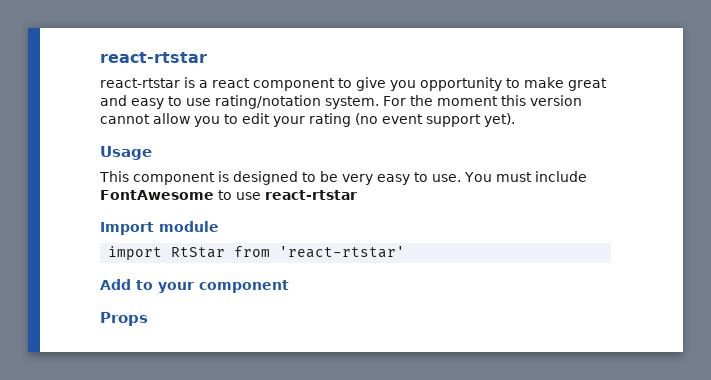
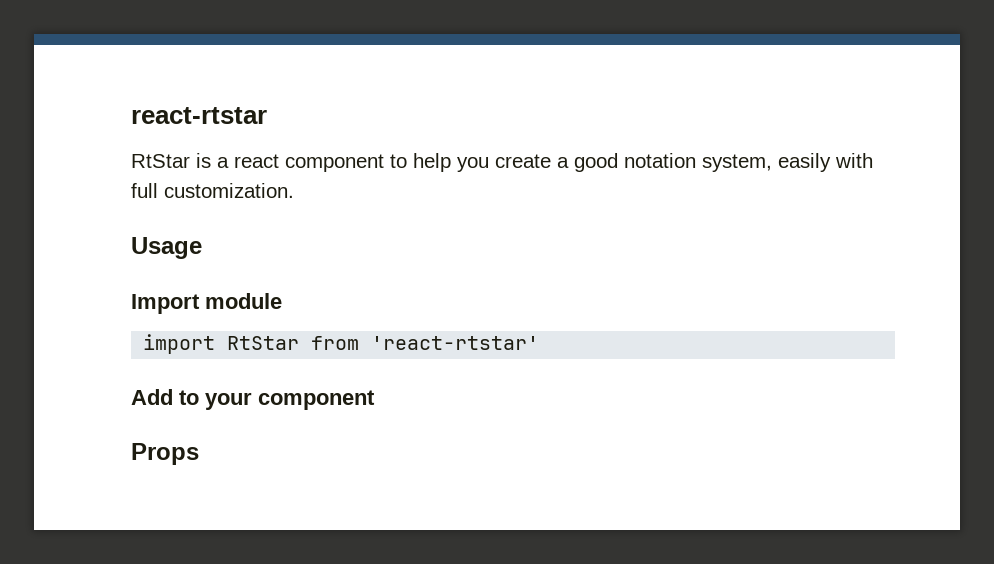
[100,52,207,63] [100,78,180,88] react-rtstar // react-rtstar -> [131,107,267,124] [131,154,190,168] react-rtstar // RtStar
[356,77,607,91] [100,95,582,109] [100,113,515,127] [100,146,152,160] [99,171,587,185] [100,190,357,200] give you opportunity to make great and easy to use rating/notation system. For the moment this version cannot allow you to edit your rating (no event support yet). // Usage // This component is designed to be very easy to use. You must include FontAwesome to use react-rtstar -> [413,153,873,172] [131,183,294,198] [131,237,202,259] help you create a good notation system, easily with full customization. // Usage

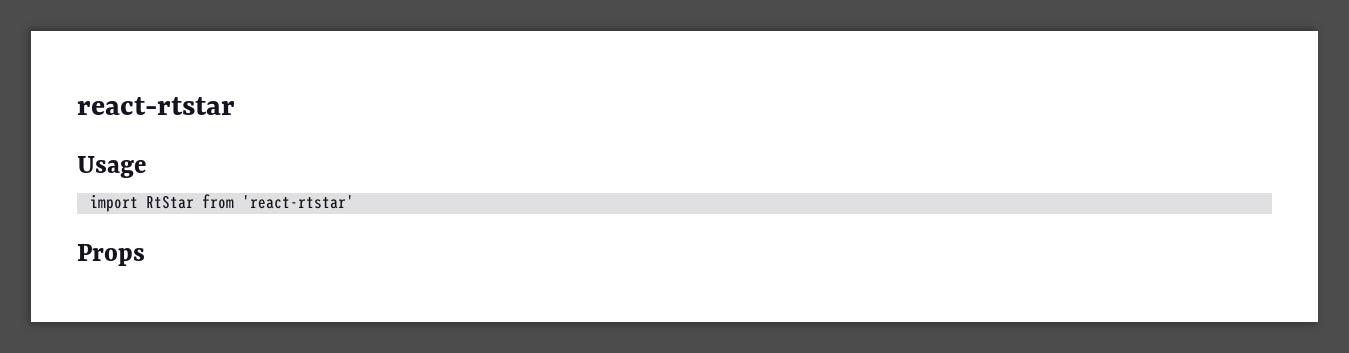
[131,153,873,172] [131,183,294,198] // RtStar is a react component to help you create a good notation system, easily with full customization. -> (235, 106) none
[131,293,282,314] // Import module -> (147, 167) none
[131,389,375,410] // Add to your component -> (354, 202) none

